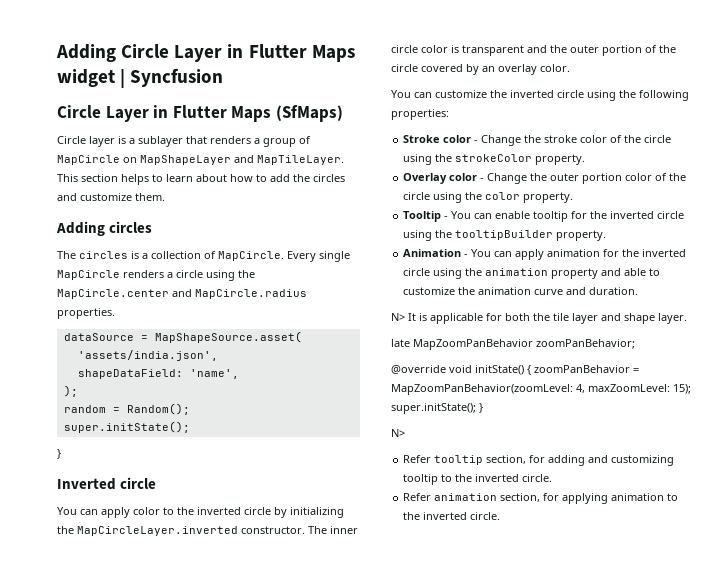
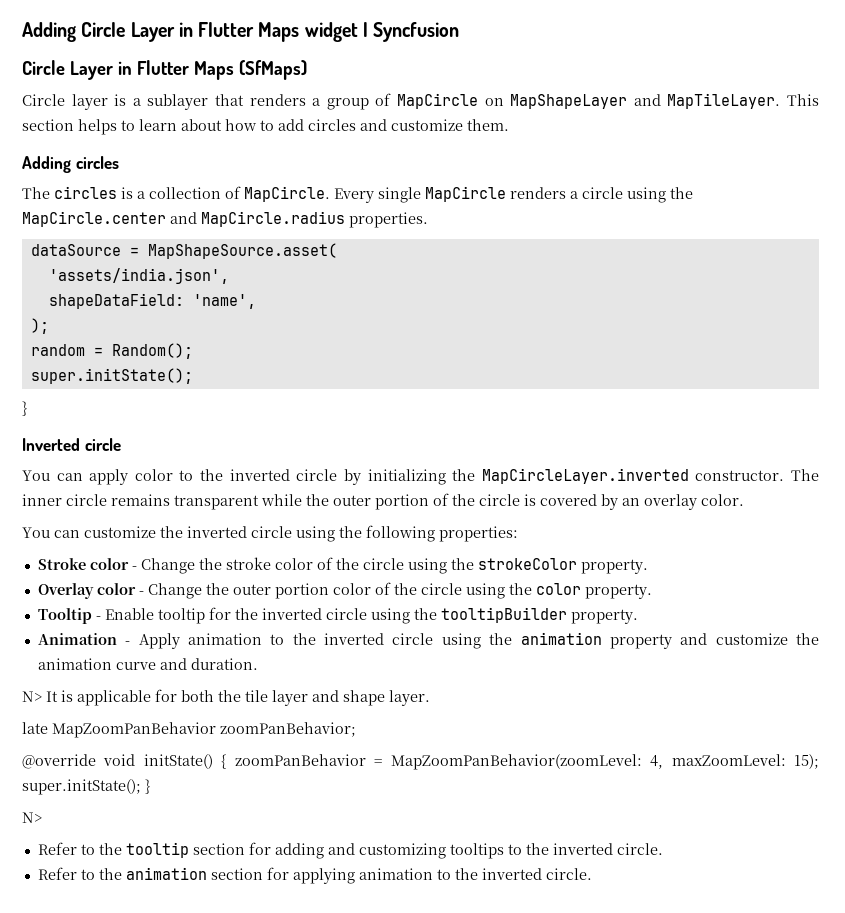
[293,174,310,182] the -> (304, 125) none
[421,45,547,56] color is transparent and -> [111,494,302,510] remains transparent while
(418, 68) none -> [524,494,536,506] is
[451,211,531,219] You can enable -> [104,608,154,620] Enable
[471,249,620,260] You can apply animation for -> [138,633,285,649] Apply animation to
[624,268,661,276] able to -> (708, 639) none
[434,455,527,465] tooltip section, -> [80,842,245,858] to the tooltip section
[403,474,439,485] tooltip -> [449,843,504,859] tooltips
[434,493,541,502] animation section, -> [80,867,263,880] to the animation section

